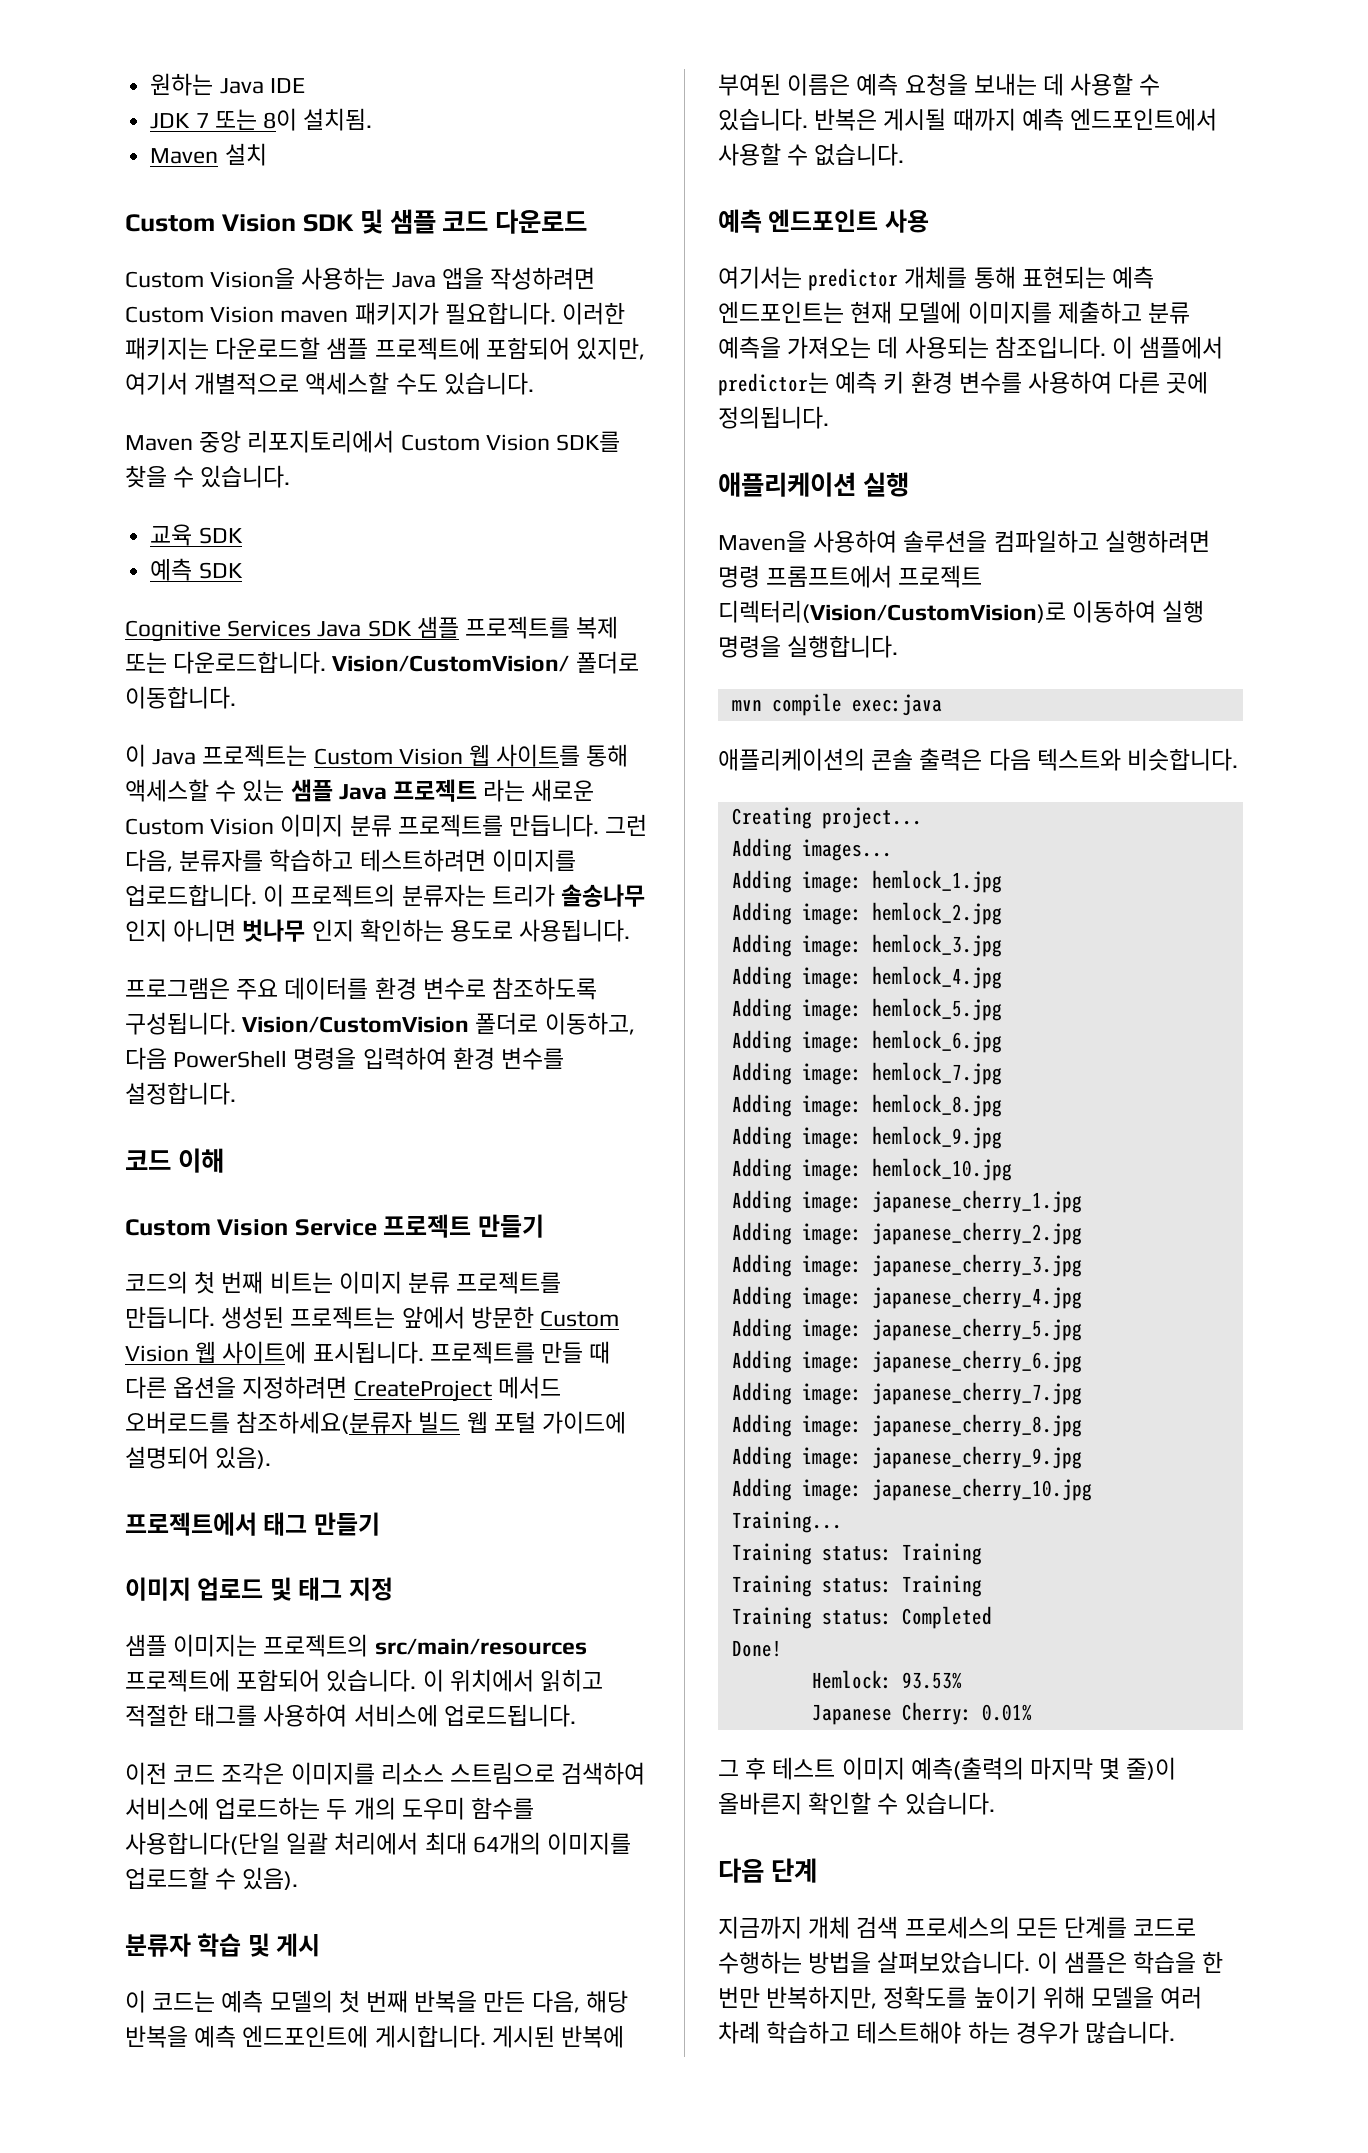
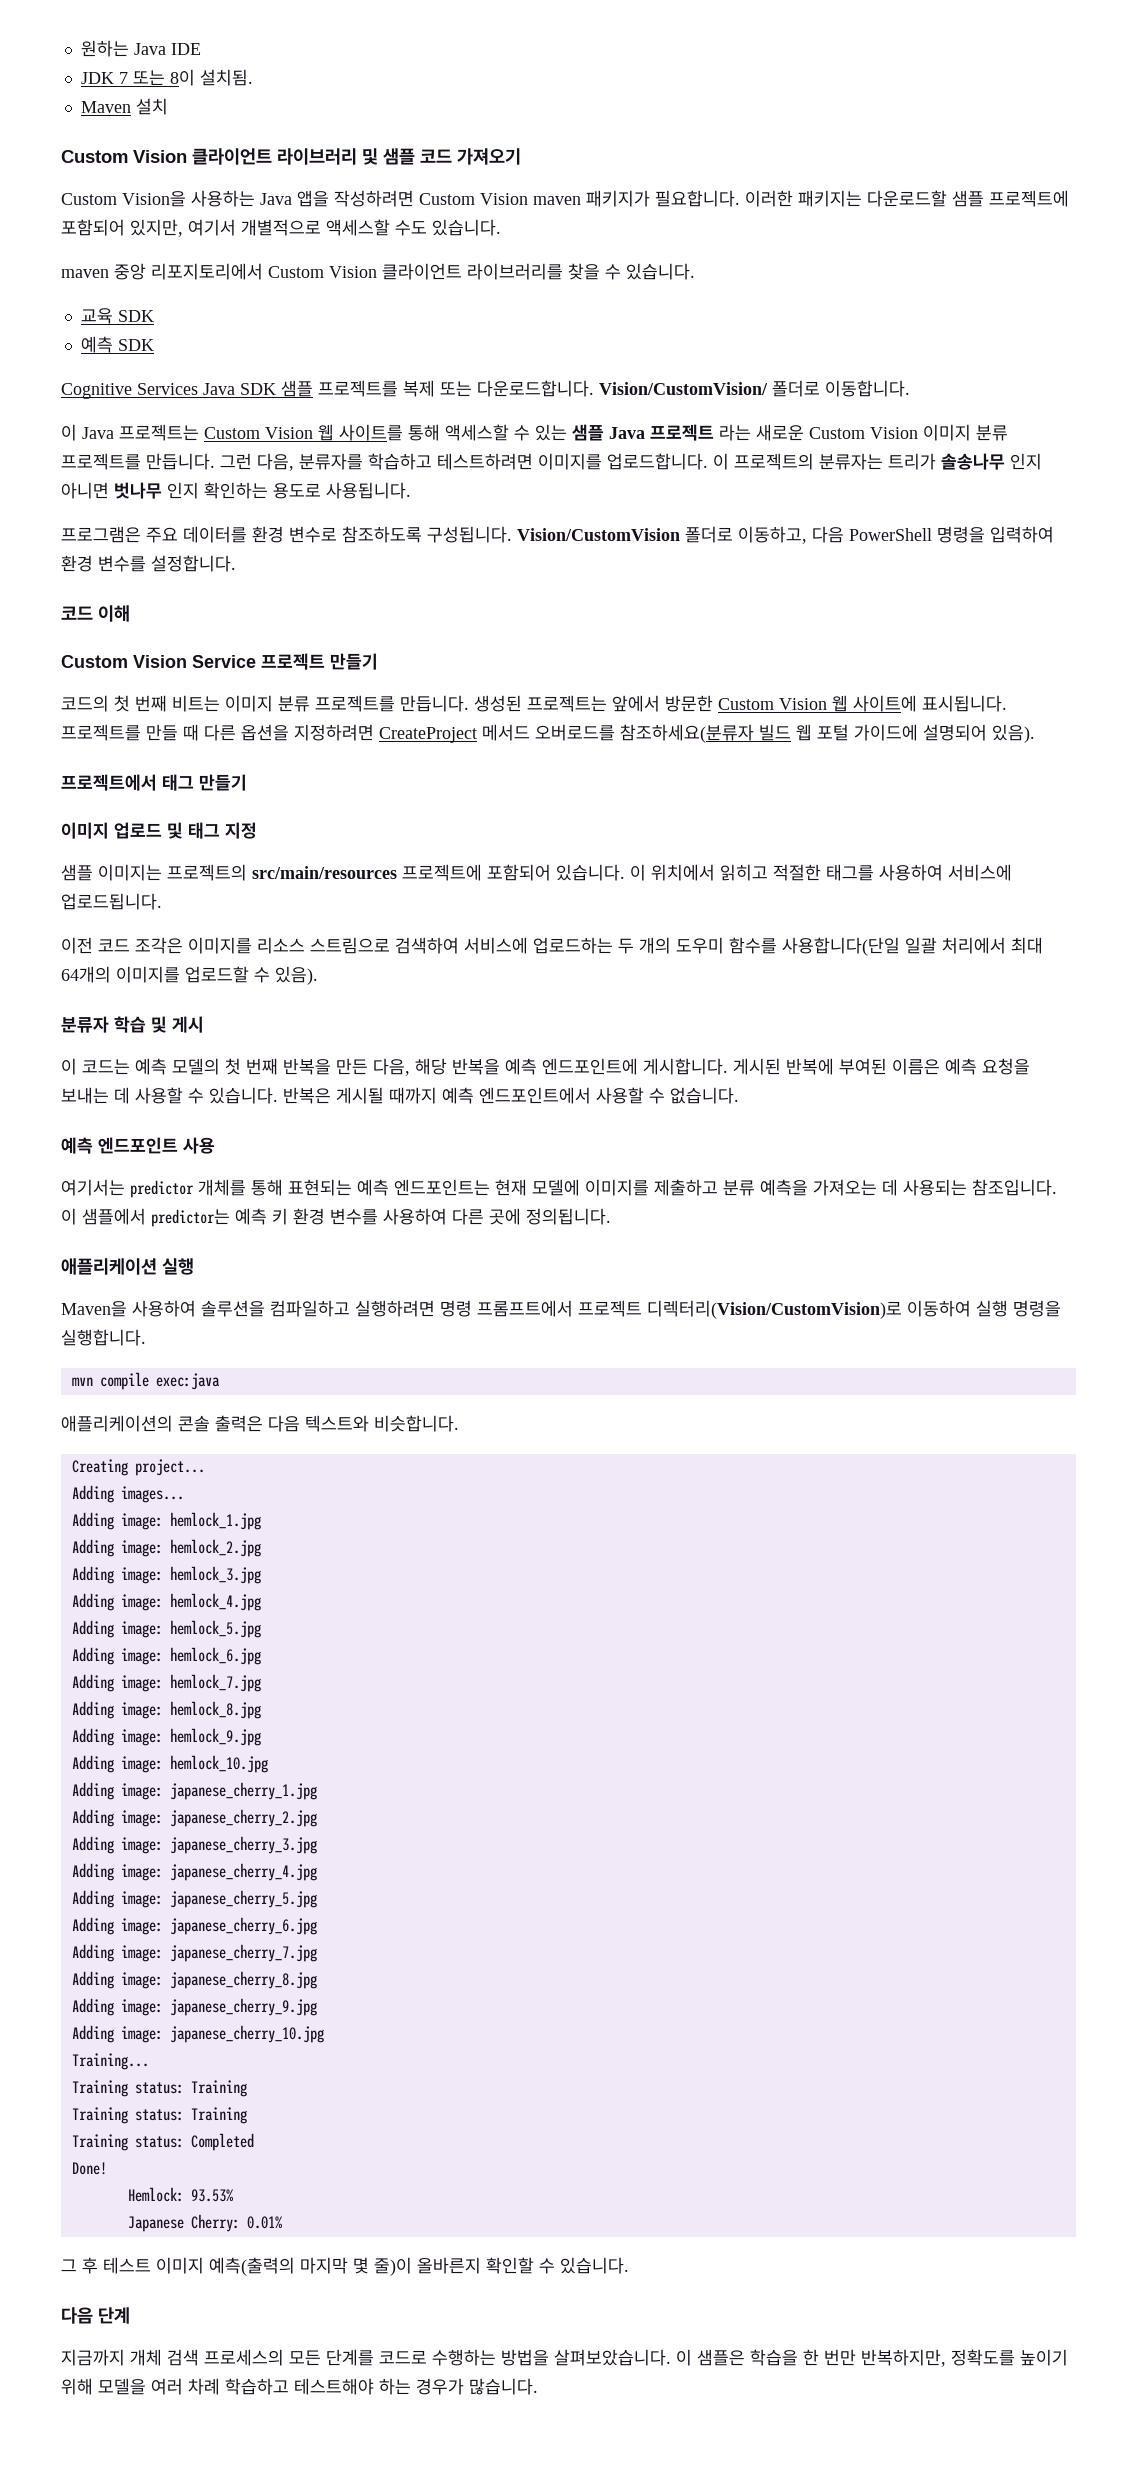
[302,214,354,232] SDK -> [192,148,357,165] 클라이언트 라이브러리
[495,209,588,234] 다운로드 -> [457,148,521,165] 가져오기
[125,435,193,451] Maven -> [61,269,109,278] maven
[556,431,621,452] SDK를 -> [382,263,563,280] 클라이언트 라이브러리를

